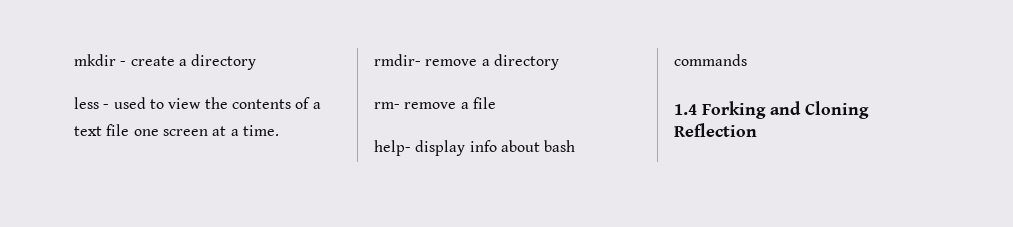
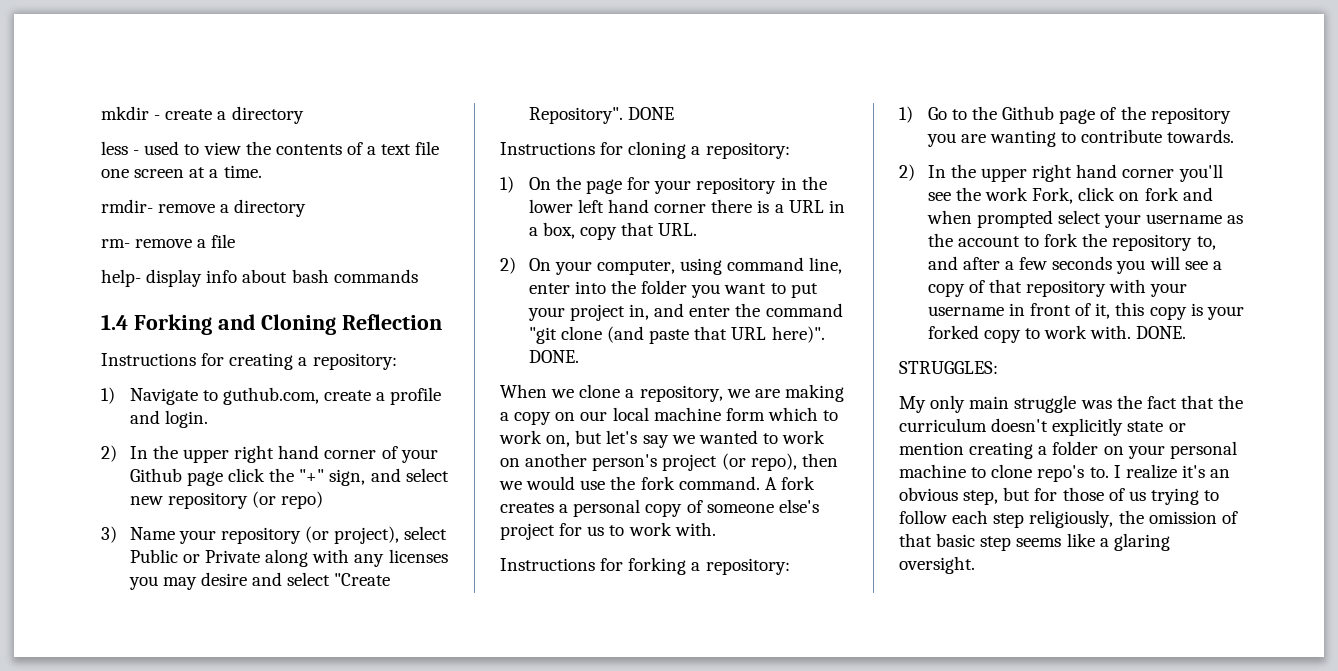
(757, 130) none -> [101,353,397,370] [101,387,442,405] [129,410,208,428] [101,445,438,463] [129,468,449,486] [129,491,324,509] [101,526,448,544] [129,549,448,567] [128,572,391,590] [528,107,674,124] [500,141,790,159] [500,176,827,194] [528,199,845,213] [528,222,698,240] [500,257,843,275] [528,280,818,298] [527,303,843,321] [528,326,825,344] [528,350,579,363] [500,384,844,402] [500,407,839,425] [499,430,826,448] [500,453,838,471] [499,476,815,490] [500,499,819,517] [500,522,716,540] [500,557,790,575] [899,106,1231,124] [926,129,1235,147] [899,164,1223,182] [927,187,1213,204] [926,210,1244,228] [927,233,1216,251] [927,256,1222,274] [927,279,1188,297] [927,302,1244,320] [927,325,1187,343] [899,361,998,374] [899,395,1244,413] [899,418,1186,436] [899,441,1237,459] [899,464,1231,482] [899,487,1220,505] [899,510,1238,528] [899,533,1170,551] [899,556,975,574] // Instructions for creating a repository: // 1) Navigate to guthub.com, create a profile and login. // 2) In the upper right hand corner of your Github page click the "+" sign, and select new repository (or repo) // 3) Name your repository (or project), select Public or Private along with any licenses you may desire and select "Create Repository". DONE // Instructions for cloning a repository: // 1) On the page for your repository in the lower left hand corner there is a URL in a box, copy that URL. // 2) On your computer, using command line, enter into the folder you want to put your project in, and enter the command "git clone (and paste that URL here)". DONE. // When we clone a repository, we are making a copy on our local machine form which to work on, but let's say we wanted to work on another person's project (or repo), then we would use the fork command. A fork creates a personal copy of someone else's project for us to work with. // Instructions for forking a repository: // 1) Go to the Github page of the repository you are wanting to contribute towards. // 2) In the upper right hand corner you'll see the work Fork, click on fork and when prompted select your username as the account to fork the repository to, and after a few seconds you will see a copy of that repository with your username in front of it, this copy is your forked copy to work with. DONE. // STRUGGLES: // My only main struggle was the fact that the curriculum doesn't explicitly state or mention creating a folder on your personal machine to clone repo's to. I realize it's an obvious step, but for those of us trying to follow each step religiously, the omission of that basic step seems like a glaring oversight.

